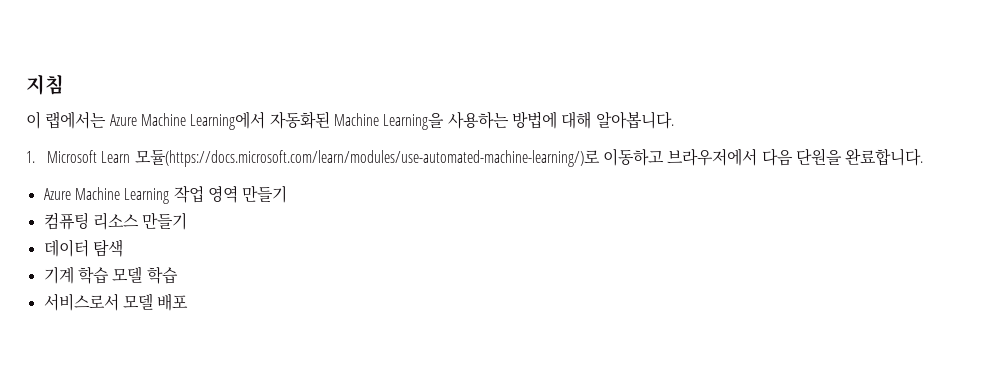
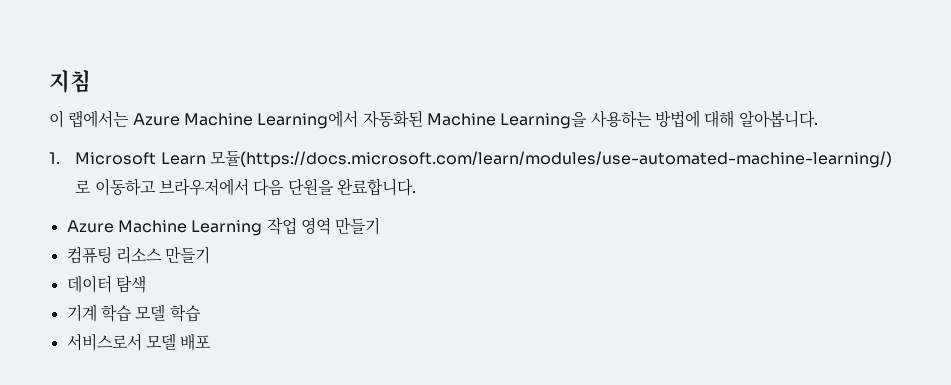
[134,150,600,167] 모듈(https://docs.microsoft.com/learn/modules/use-automated-machine-learning/)로 -> [209,151,892,168] [75,180,92,194] 모듈(https://docs.microsoft.com/learn/modules/use-automated-machine-learning/) 로

